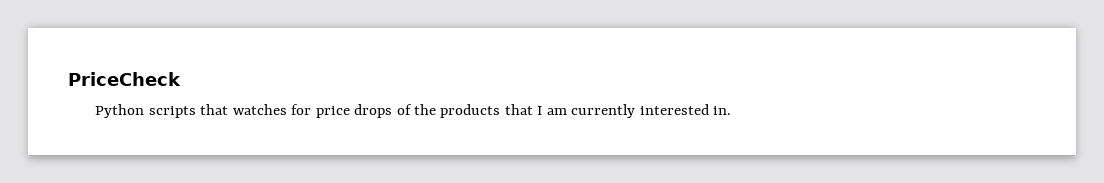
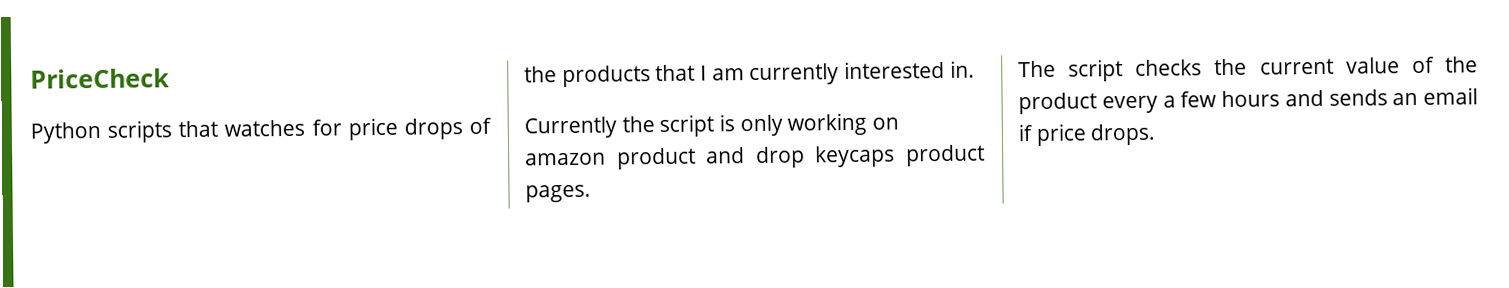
(732, 110) none -> [524,112,900,139] [525,144,985,170] [525,184,591,203] [1018,56,1478,82] [1018,87,1478,115] [1018,123,1157,147] // Currently the script is only working on amazon product and drop keycaps product pages. // The script checks the current value of the product every a few hours and sends an email if price drops.

